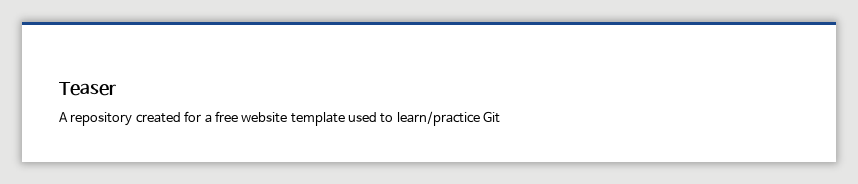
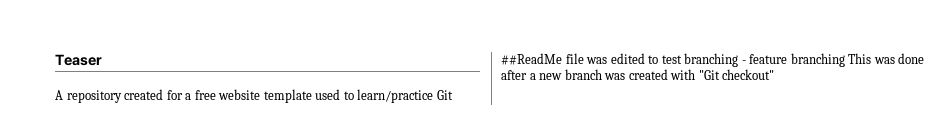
(501, 117) none -> [501,53,925,67] [501,69,775,80] ##ReadMe file was edited to test branching - feature branching This was done after a new branch was created with "Git checkout"

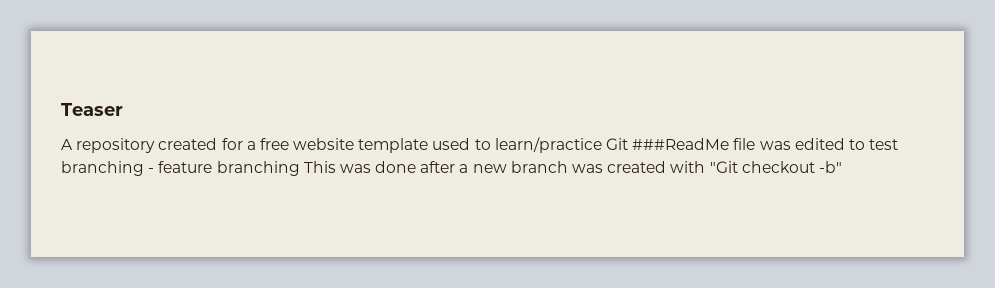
[501,53,562,65] ##ReadMe -> [632,138,730,150] ###ReadMe
[722,69,775,80] checkout" -> [741,161,842,173] checkout -b"

